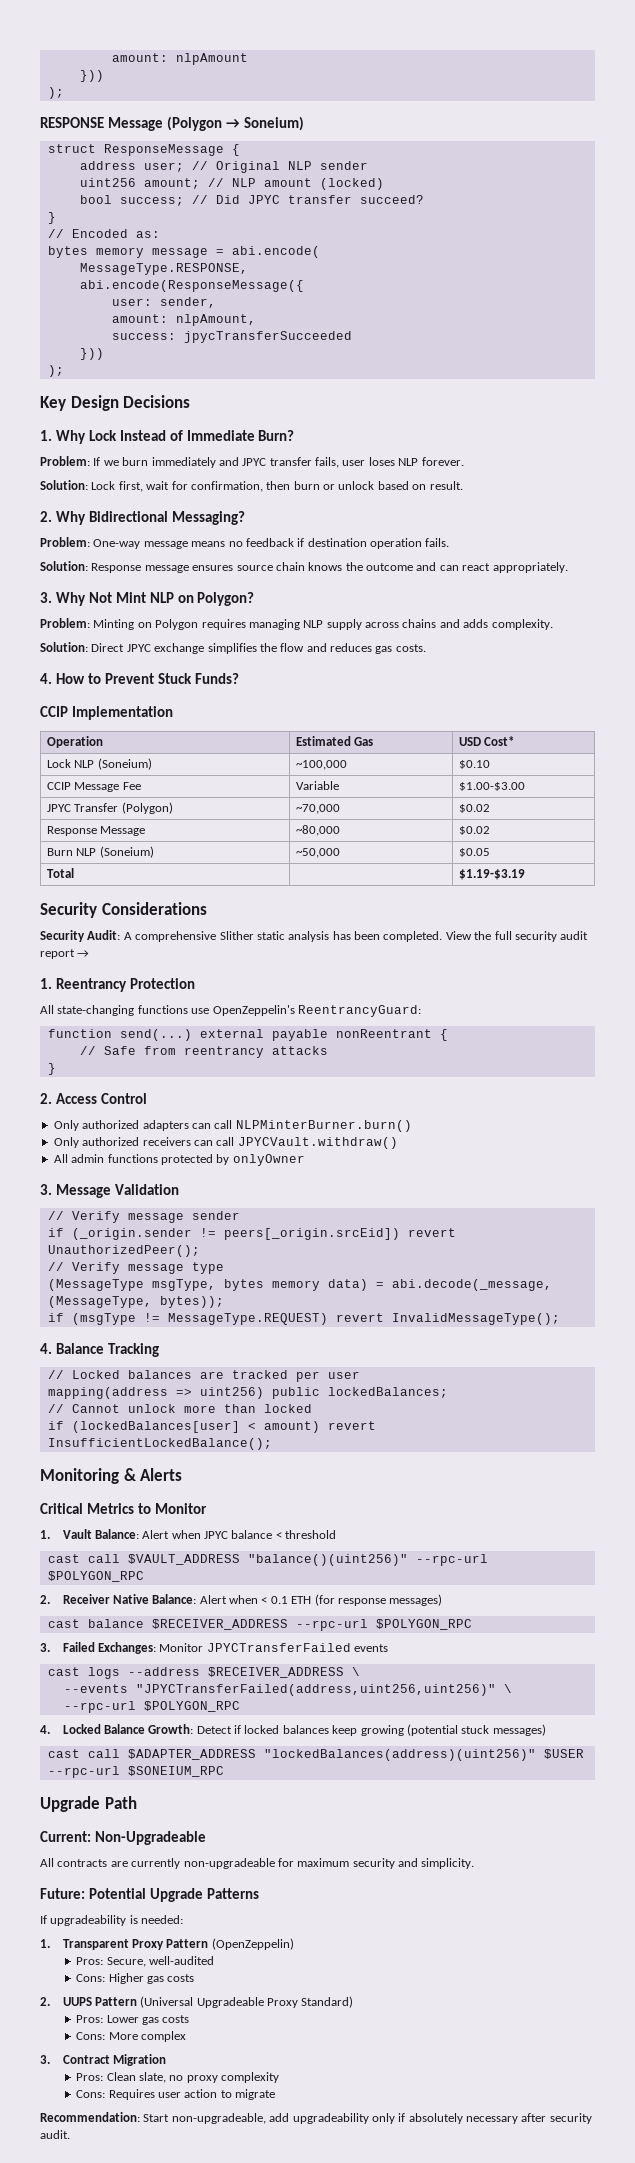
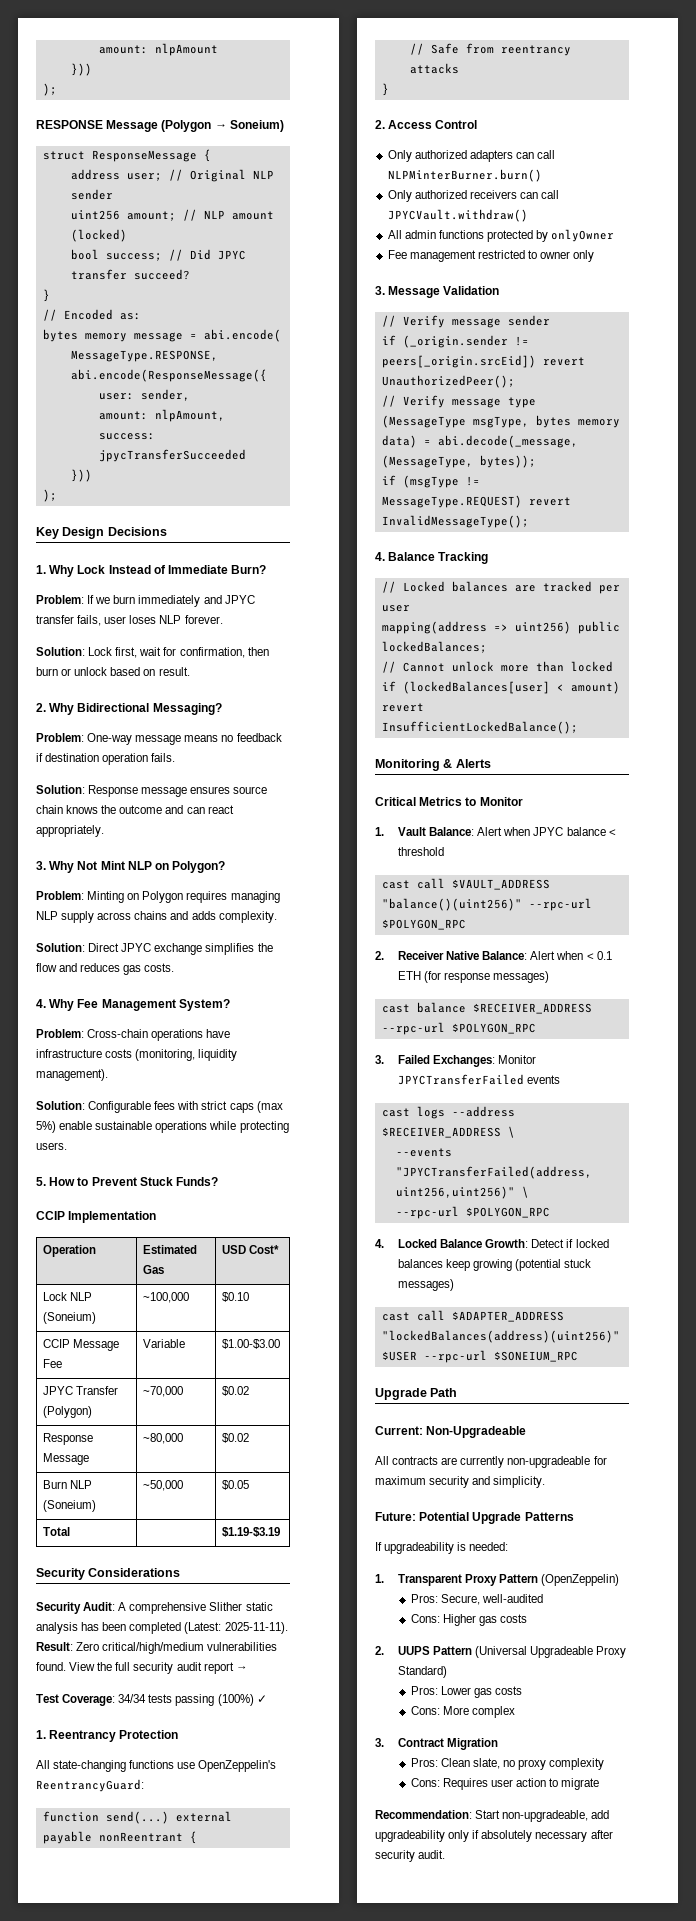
(52, 678) none -> [49,999,230,1011] [36,1029,231,1041] [36,1049,238,1061] [36,1069,108,1081] [36,1101,283,1113] [36,1121,289,1133] [36,1142,67,1150] [36,1177,46,1186] Why Fee Management System? // Problem: Cross-chain operations have infrastructure costs (monitoring, liquidity management). // Solution: Configurable fees with strict caps (max 5%) enable sustainable operations while protecting users. // 5.
[383,931,443,942] completed. -> [129,1622,288,1634] [36,1642,278,1654] [36,1662,66,1671] completed (Latest: 2025-11-11). Result: Zero critical/high/medium vulnerabilities found.
(90, 953) none -> [36,1694,267,1706] // Test Coverage: 34/34 tests passing (100%) ✓
(305, 1160) none -> [387,250,595,262] // Fee management restricted to owner only

